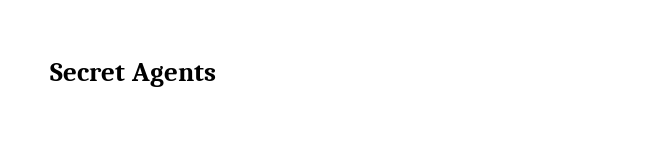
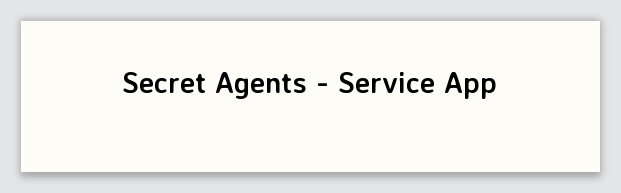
(217, 75) none -> [316,72,497,99] - Service App

